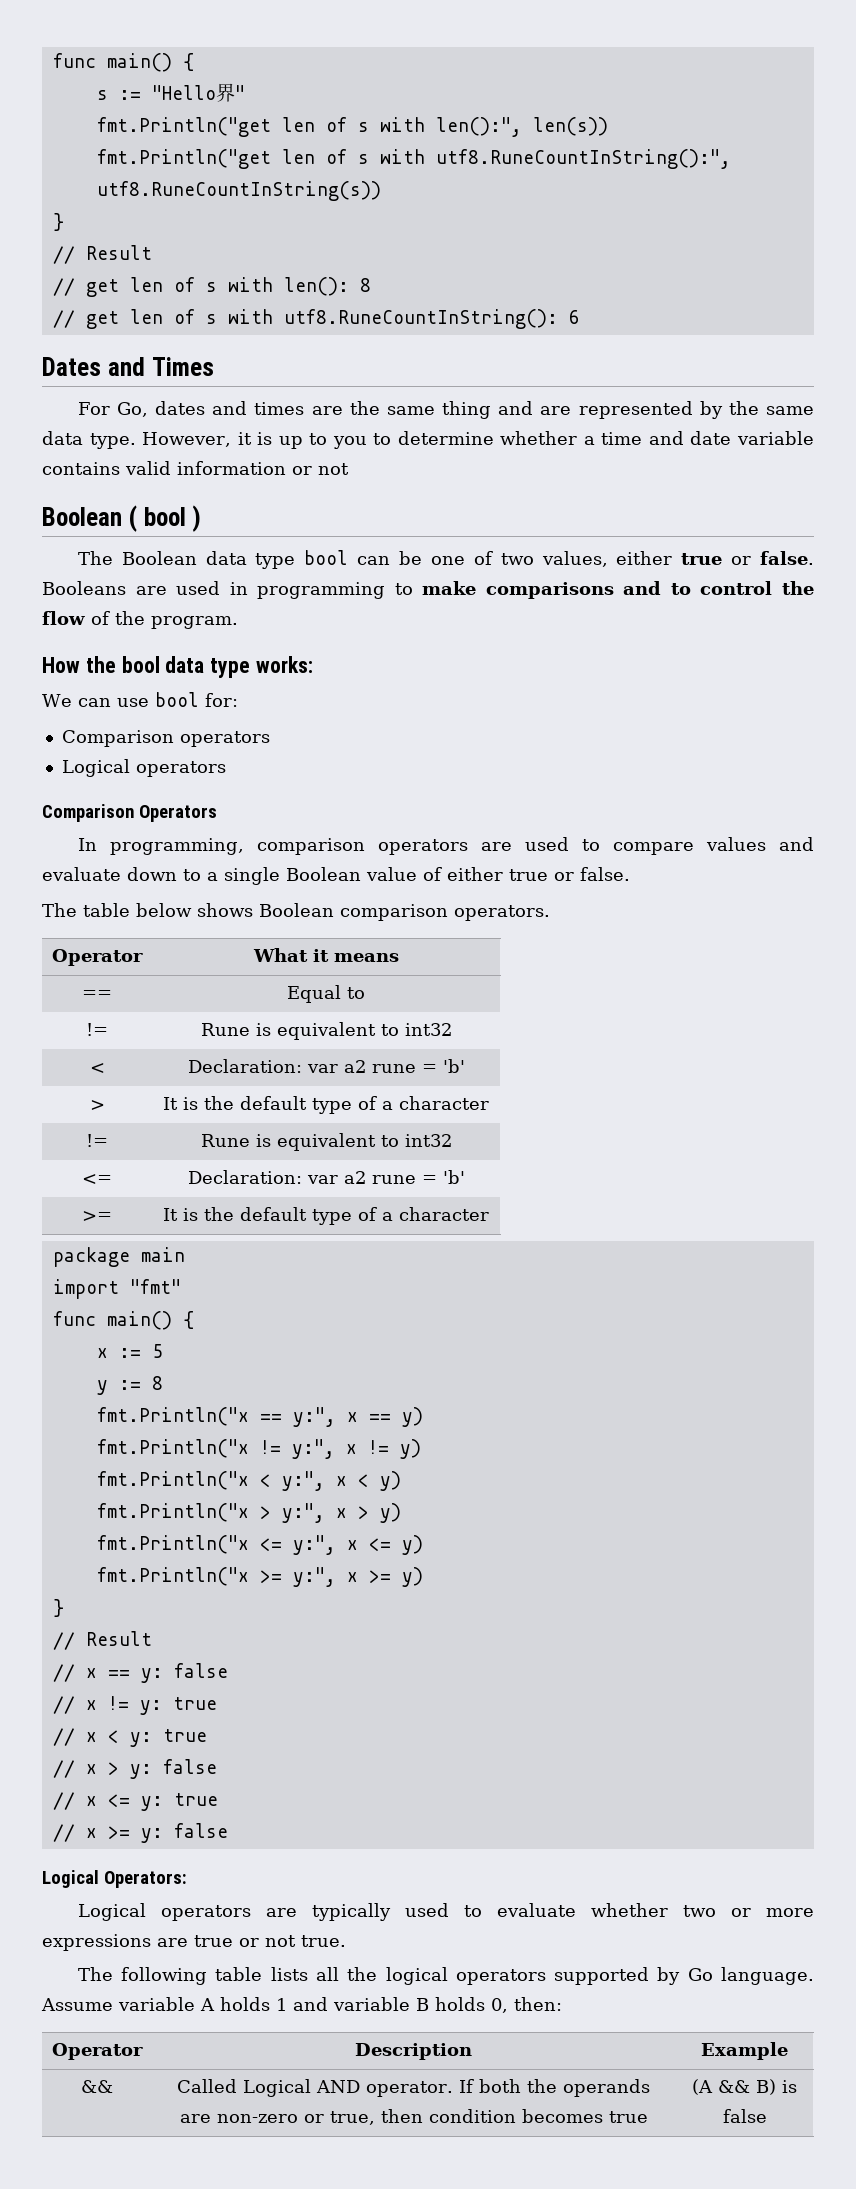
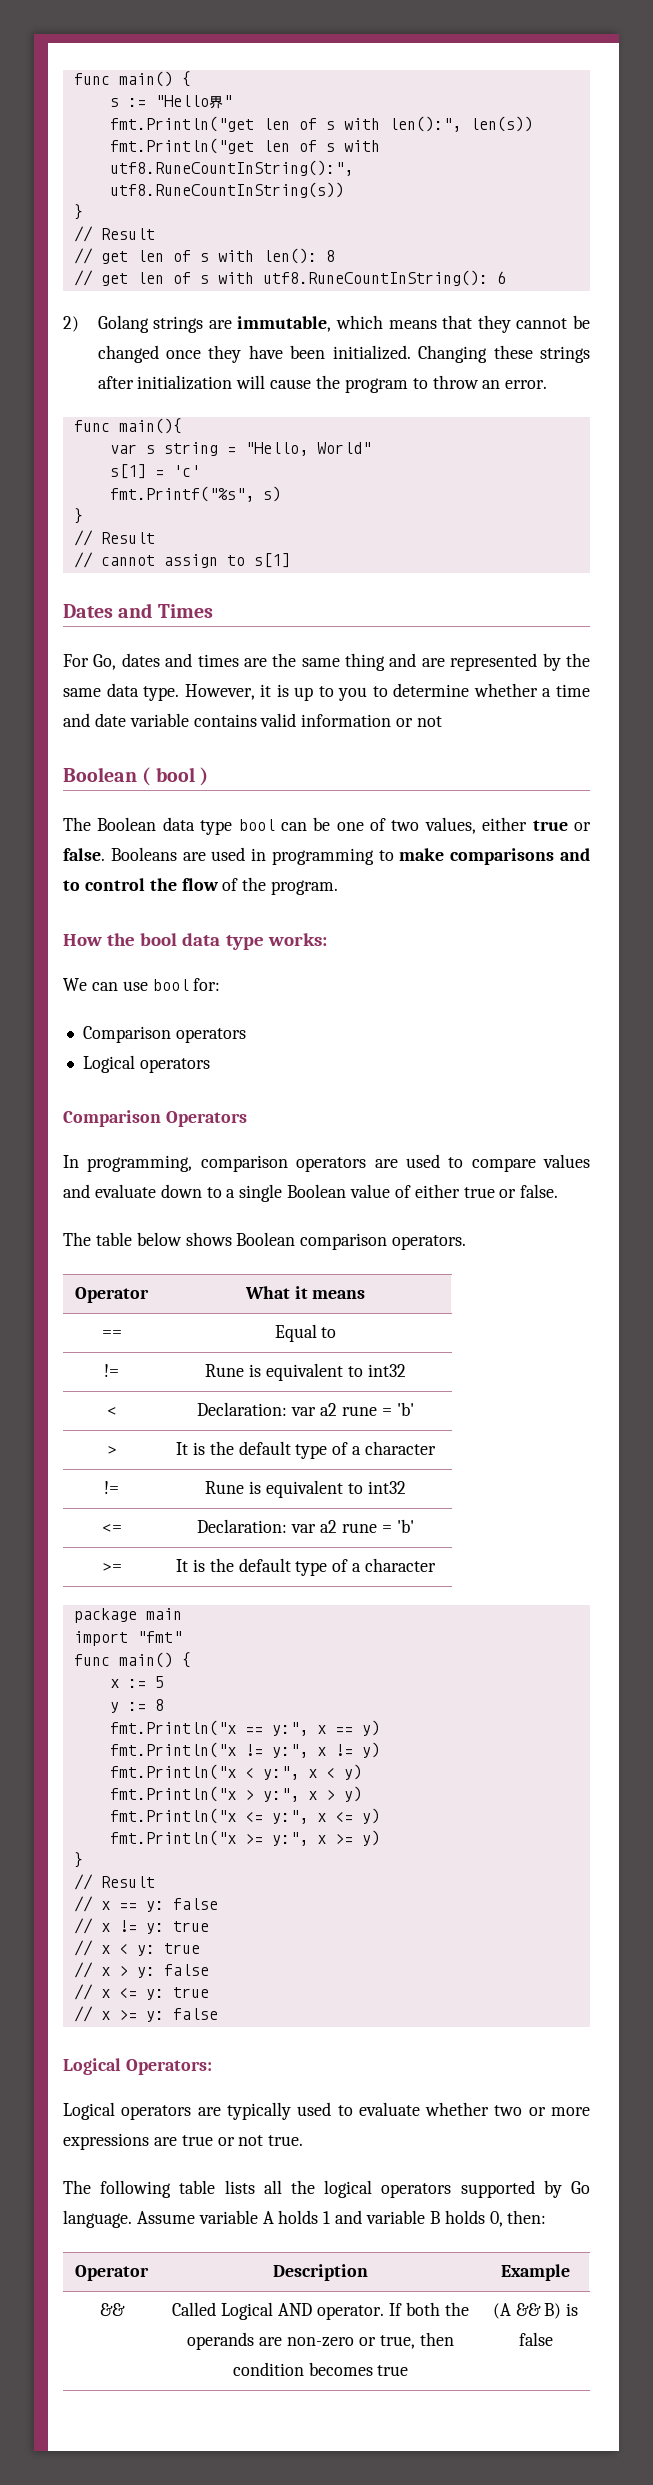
(580, 317) none -> [63,315,591,333] [97,345,591,363] [97,375,548,393] [73,418,182,434] [109,442,371,456] [109,464,200,479] [109,486,281,502] [73,508,83,524] [73,530,155,546] [73,552,290,568] // 2) Golang strings are immutable, which means that they cannot be changed once they have been initialized. Changing these strings after initialization will cause the program to throw an error. // func main(){ // var s string = "Hello, World" // s[1] = 'c' // fmt.Printf("%s", s) // } // // Result // // cannot assign to s[1]

